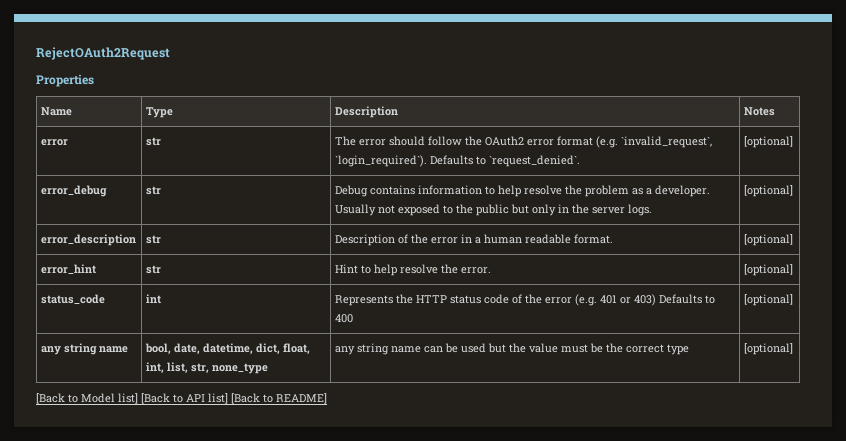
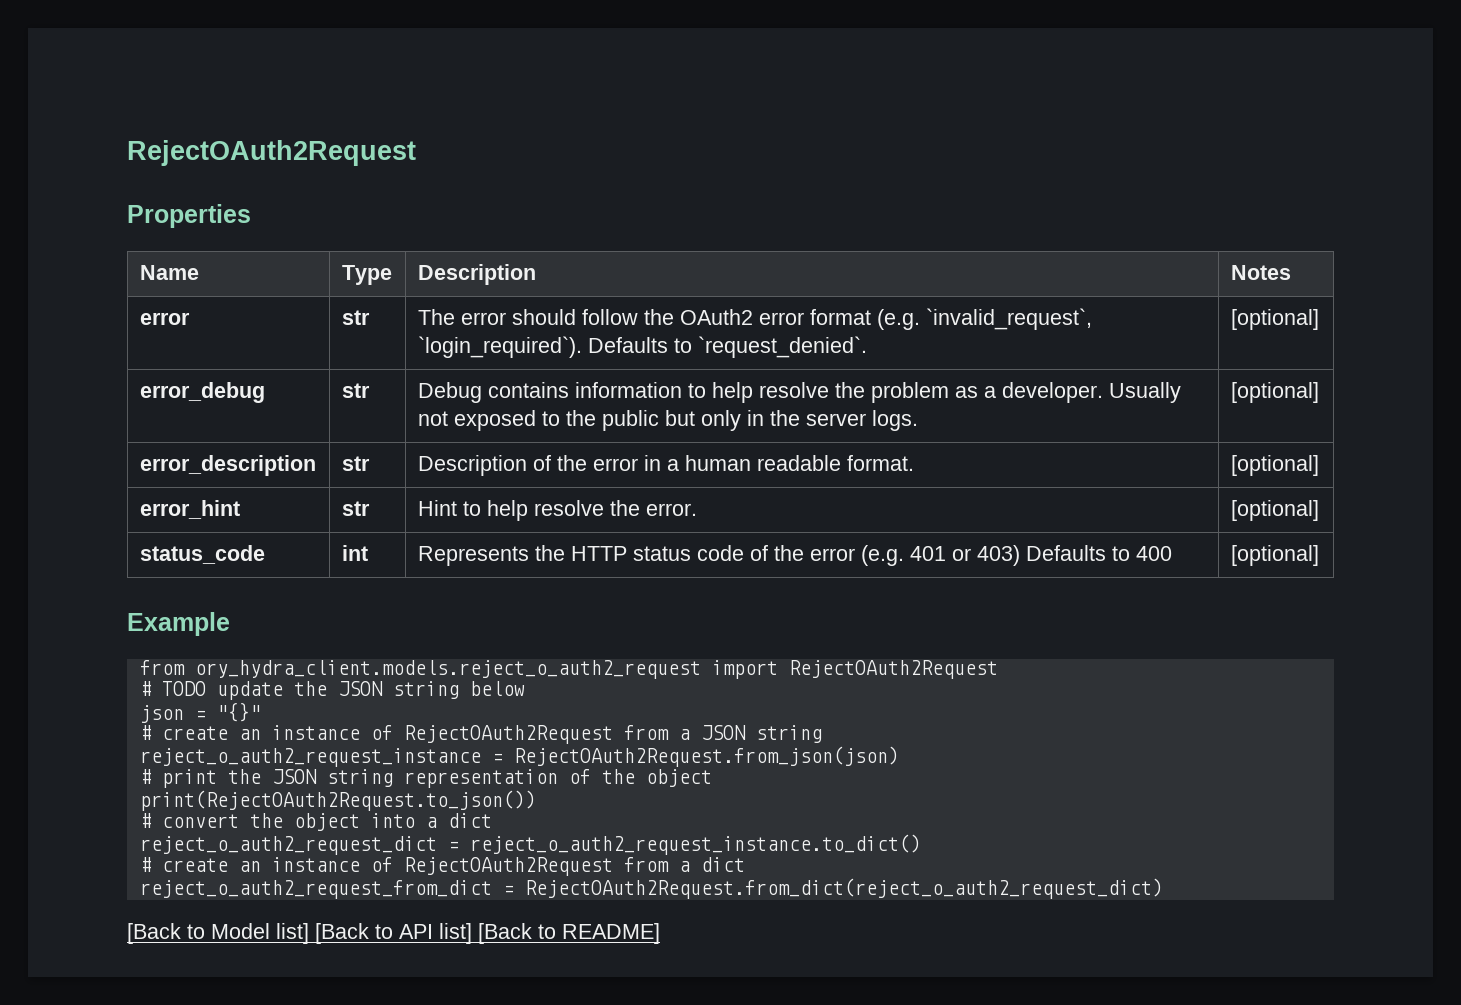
[40,343,128,355] [144,343,310,354] [145,362,268,374] [334,343,689,355] [743,343,793,355] // any string name | bool, date, datetime, dict, float, int, list, str, none_type | any string name can be used but the value must be the correct type | [optional] -> [127,612,230,636] [139,660,998,679] [139,681,525,700] [139,702,261,723] [139,725,822,744] [139,746,899,767] [139,769,712,788] [139,790,536,811] [139,813,492,831] [139,834,921,855] [139,857,745,876] [139,878,1163,899] // Example // from ory_hydra_client.models.reject_o_auth2_request import RejectOAuth2Request // # TODO update the JSON string below // json = "{}" // # create an instance of RejectOAuth2Request from a JSON string // reject_o_auth2_request_instance = RejectOAuth2Request.from_json(json) // # print the JSON string representation of the object // print(RejectOAuth2Request.to_json()) // # convert the object into a dict // reject_o_auth2_request_dict = reject_o_auth2_request_instance.to_dict() // # create an instance of RejectOAuth2Request from a dict // reject_o_auth2_request_from_dict = RejectOAuth2Request.from_dict(reject_o_auth2_request_dict)

